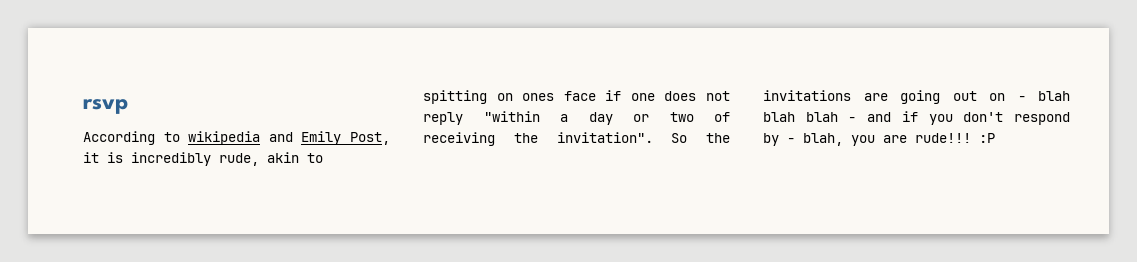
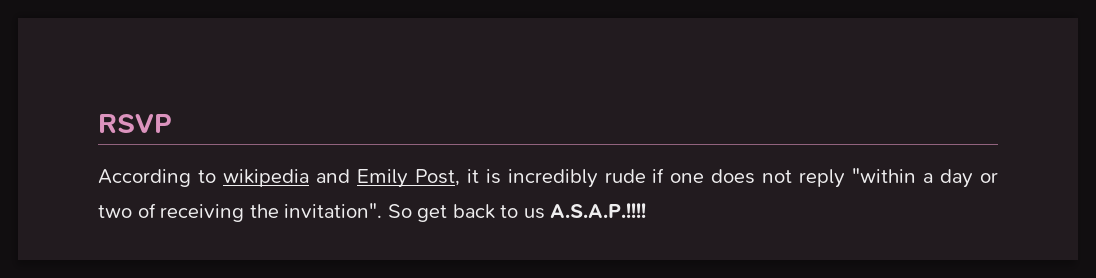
[83,99,128,114] rsvp -> [98,114,172,133] RSVP
[219,152,323,166] [423,90,596,104] rude, akin to spitting on ones face -> [604,169,646,183] rude
[706,133,730,143] [763,90,1070,104] [763,111,1070,125] [763,133,995,146] the invitations are going out on - blah blah blah - and if you don't respond by - blah, you are rude!!! :P -> [417,203,647,222] get back to us A.S.A.P.!!!!

